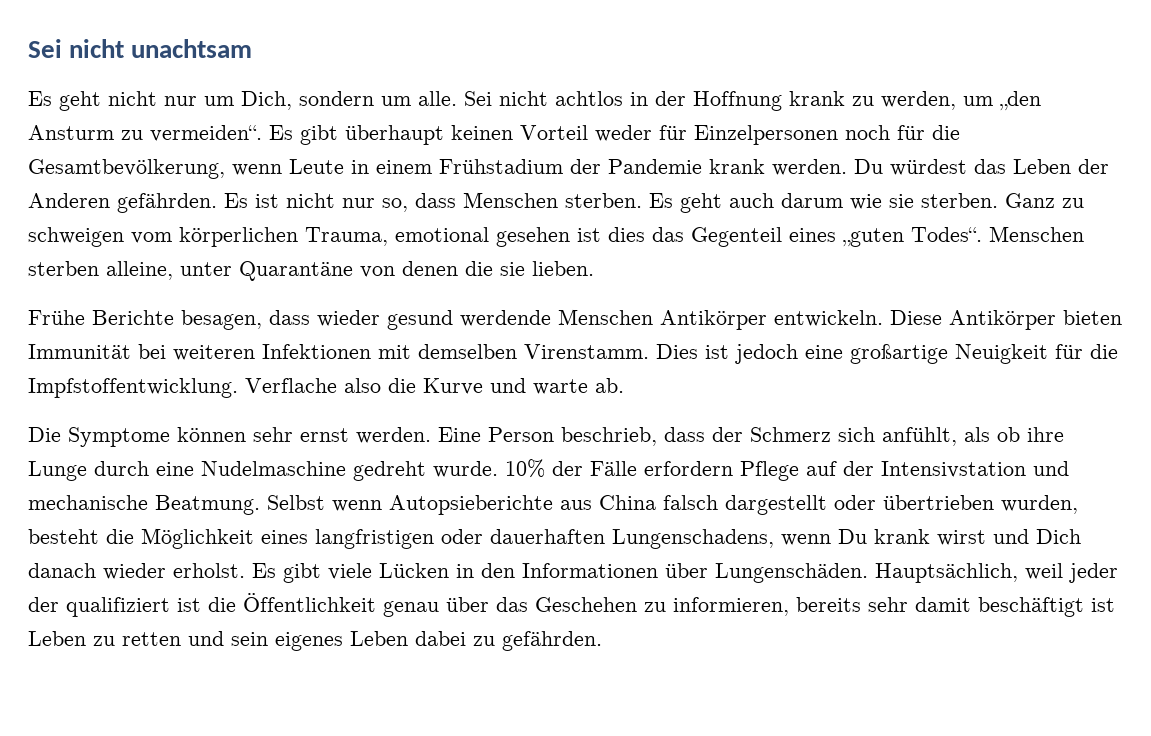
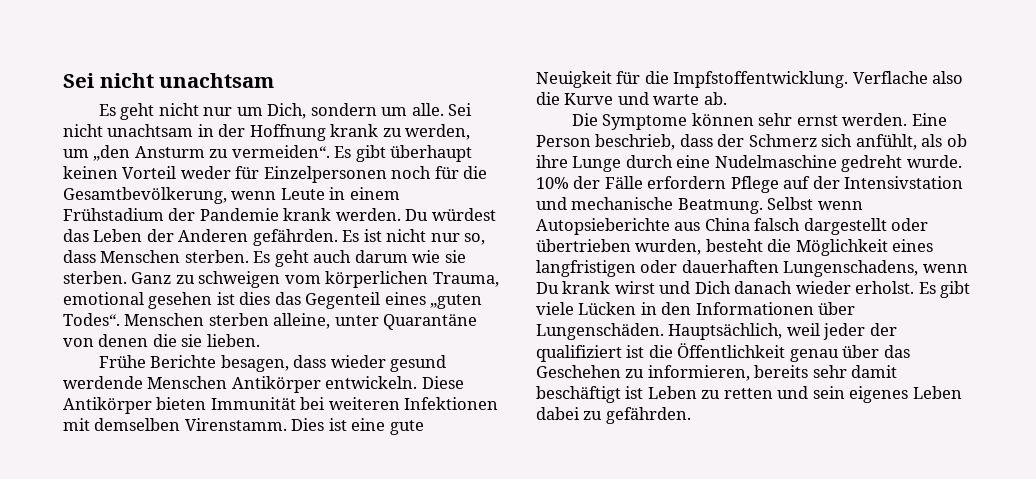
[555,91,623,106] achtlos -> [107,124,194,137] unachtsam
[735,344,948,364] jedoch eine großartige -> [351,418,424,435] eine gute

